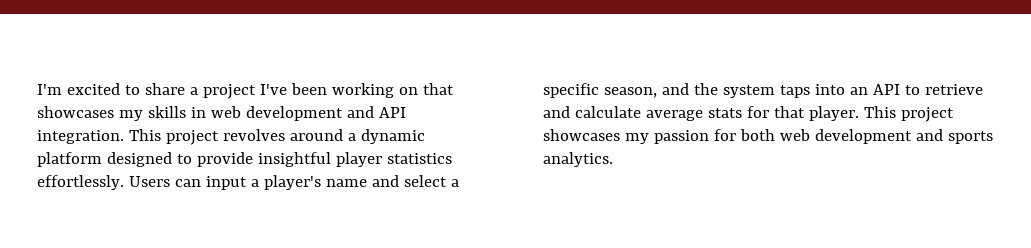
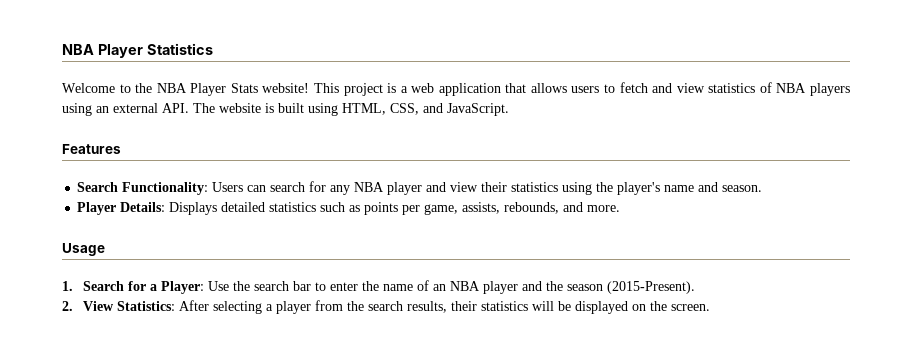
[37,83,454,99] [37,106,406,121] [37,129,425,145] [37,152,452,167] [37,175,459,190] [543,83,983,98] [543,106,954,122] [543,129,993,144] [543,152,613,167] I'm excited to share a project I've been working on that showcases my skills in web development and API integration. This project revolves around a dynamic platform designed to provide insightful player statistics effortlessly. Users can input a player's name and select a specific season, and the system taps into an API to retrieve and calculate average stats for that player. This project showcases my passion for both web development and sports analytics. -> [62,43,213,58] [62,82,851,96] [62,103,509,116] [62,144,121,154] [77,181,763,195] [77,202,621,215] [62,243,105,256] [62,280,696,294] [62,300,711,314] NBA Player Statistics // Welcome to the NBA Player Stats website! This project is a web application that allows users to fetch and view statistics of NBA players using an external API. The website is built using HTML, CSS, and JavaScript. // Features // Search Functionality: Users can search for any NBA player and view their statistics using the player's name and season. // Player Details: Displays detailed statistics such as points per game, assists, rebounds, and more. // Usage // 1. Search for a Player: Use the search bar to enter the name of an NBA player and the season (2015-Present). // 2. View Statistics: After selecting a player from the search results, their statistics will be displayed on the screen.

